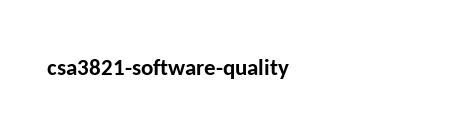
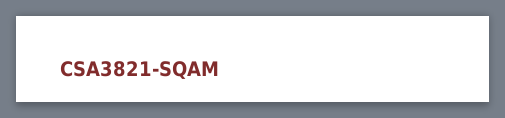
[47,59,289,79] csa3821-software-quality -> [60,61,219,79] CSA3821-SQAM

